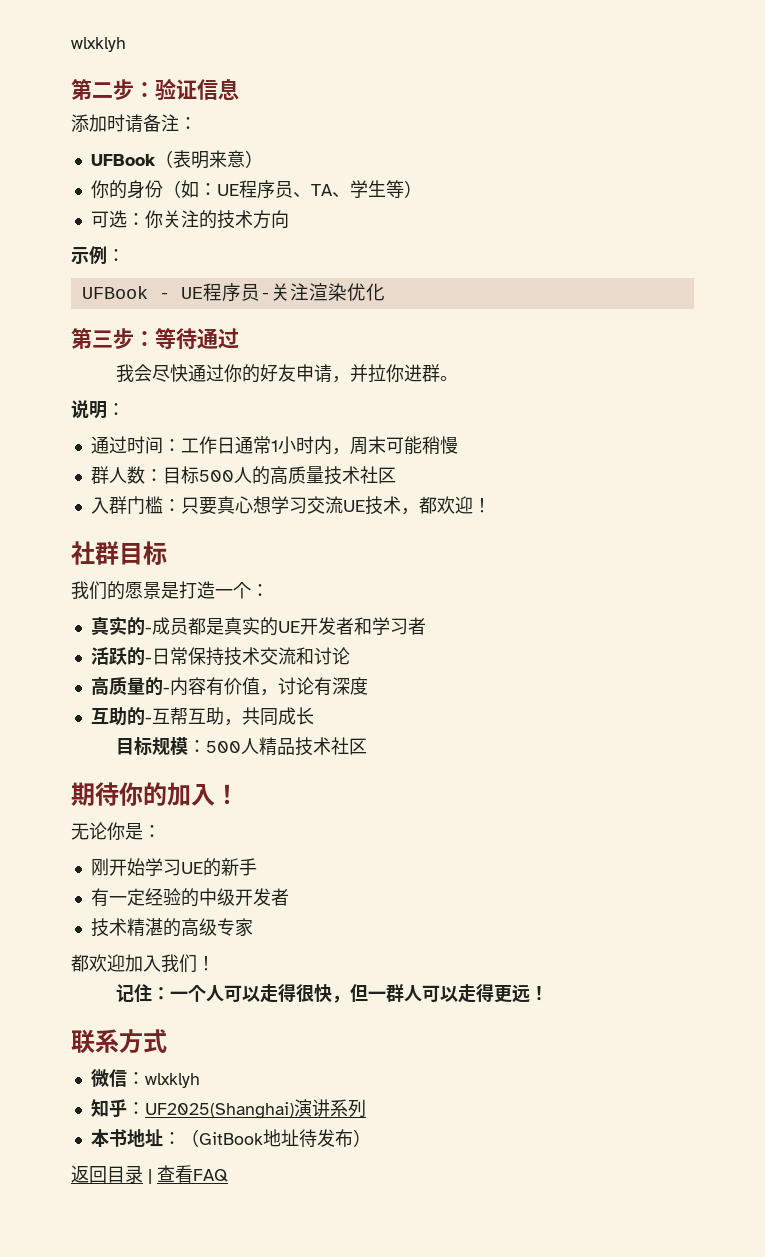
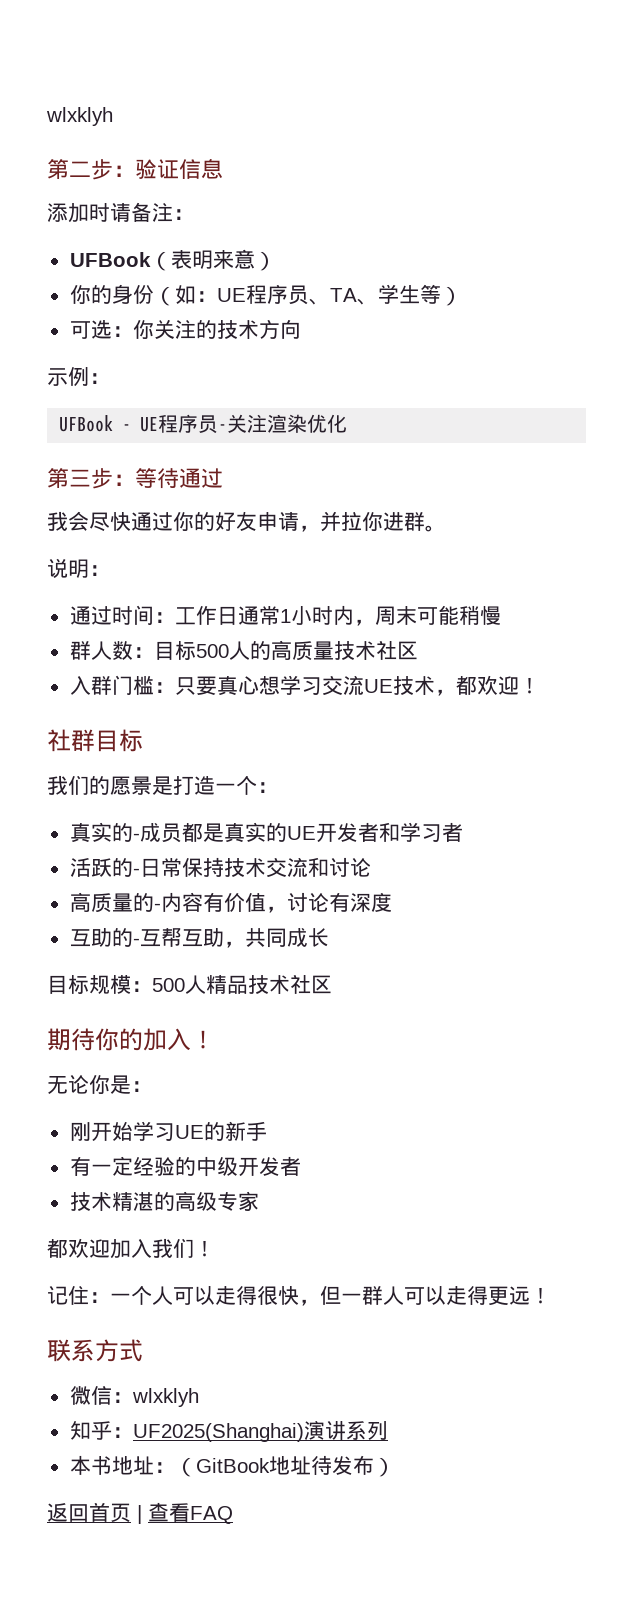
[107,1165,143,1183] 目录 -> [89,1502,131,1522] 首页

